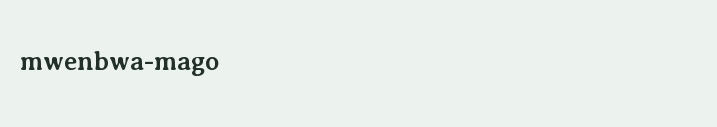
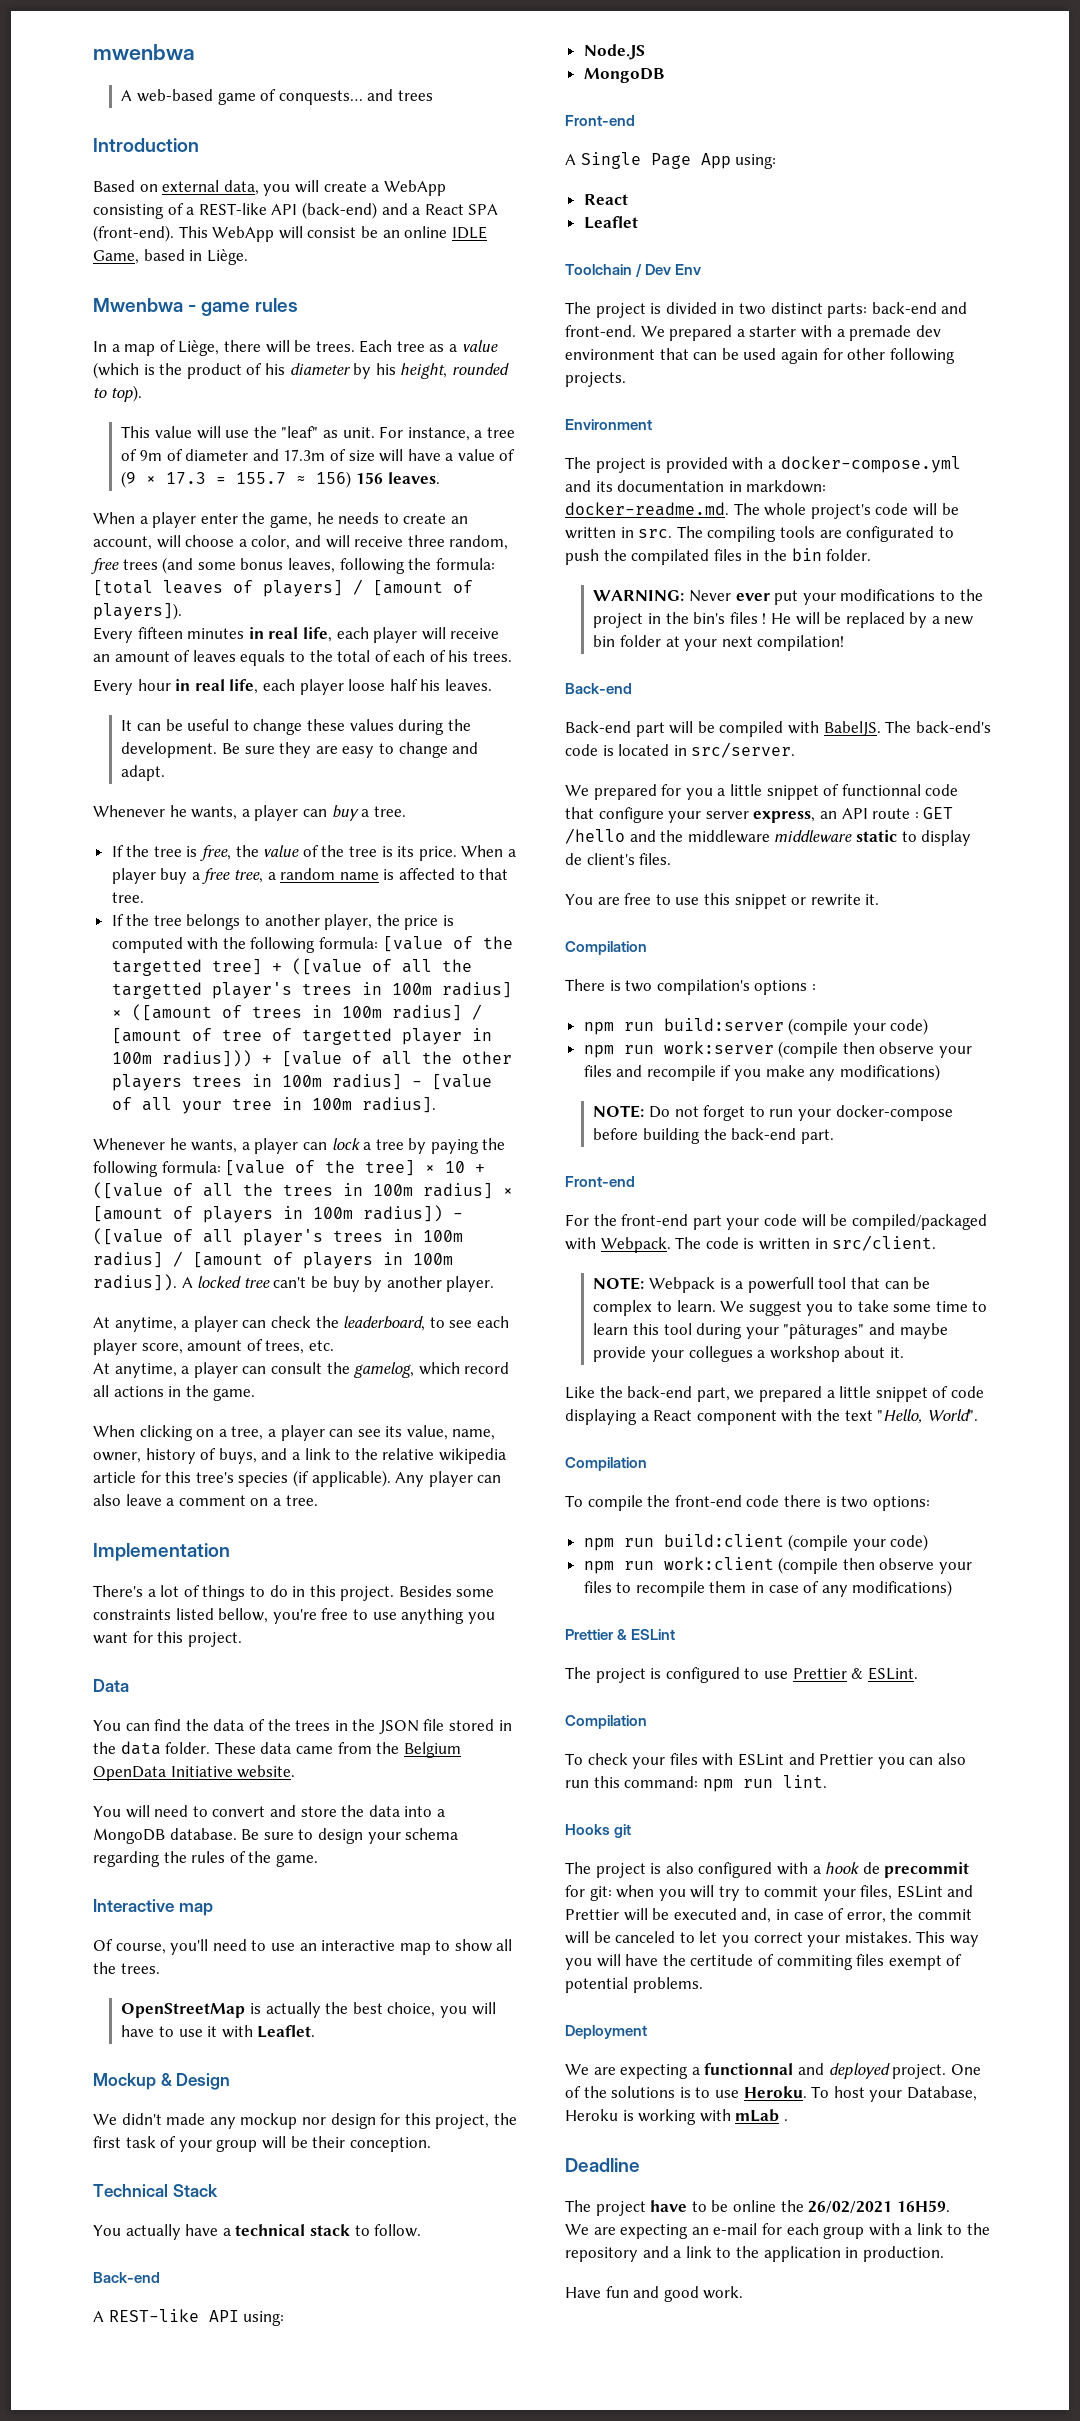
[20,51,219,76] mwenbwa-mago -> [93,44,195,60] [121,89,433,105] [93,138,199,152] [93,180,446,196] [93,202,499,219] [93,225,487,242] [93,249,248,265] [93,298,299,316] [93,340,498,356] [93,362,509,379] [93,385,142,402] [121,426,515,441] [121,449,516,462] [121,471,440,488] [93,512,468,528] [93,535,509,550] [91,557,495,574] [93,579,473,597] [93,603,182,620] [93,627,500,643] [93,650,513,666] [93,679,492,695] [121,719,471,735] [121,742,479,758] [121,765,166,781] [93,805,406,821] [111,845,516,861] [111,868,509,884] [111,892,144,903] [111,914,455,930] [111,936,513,953] [111,958,472,976] [111,982,512,999] [111,1004,482,1021] [111,1028,492,1045] [111,1050,512,1067] [111,1074,492,1091] [111,1097,436,1114] [93,1138,506,1154] [93,1160,486,1177] [93,1182,513,1199] [93,1205,463,1223] [93,1228,463,1246] [93,1251,453,1269] [93,1274,495,1292] [93,1316,509,1332] [93,1339,334,1355] [93,1362,510,1378] [93,1385,256,1401] [93,1425,496,1441] [93,1448,506,1464] [93,1470,502,1487] [93,1494,318,1506] [93,1543,230,1561] [93,1585,495,1601] [93,1608,495,1624] [93,1631,242,1647] [93,1679,129,1692] [93,1719,512,1734] [93,1741,461,1758] [93,1765,296,1781] [93,1805,445,1818] [93,1828,459,1844] [93,1851,318,1867] [93,1899,213,1916] [93,1939,513,1955] [93,1962,160,1974] [121,2002,496,2018] [121,2025,316,2038] [93,2073,231,2090] [93,2113,517,2129] [93,2136,431,2152] [93,2184,218,2197] [93,2224,422,2240] [93,2272,160,2283] [93,2309,285,2326] [583,44,645,60] [583,68,664,83] [565,115,635,126] [565,152,777,169] [583,194,628,205] [583,216,638,229] [565,263,702,277] [565,302,968,318] [565,325,941,341] [565,348,955,364] [565,372,626,387] [565,419,652,430] [565,456,961,473] [565,480,827,493] [565,502,959,519] [565,526,954,542] [565,548,872,565] [593,589,983,605] [593,612,974,628] [593,635,845,651] [565,683,632,694] [565,721,991,737] [565,742,796,758] [565,784,959,800] [565,807,954,823] [565,828,972,846] [565,853,672,865] [565,893,880,909] [565,941,647,955] [565,979,816,995] [583,1018,929,1035] [583,1041,973,1058] [583,1064,940,1081] [593,1105,953,1121] [593,1128,834,1144] [565,1176,635,1187] [565,1214,987,1230] [565,1235,937,1253] [593,1277,931,1293] [593,1300,988,1316] [593,1323,948,1339] [593,1346,904,1362] [565,1386,984,1402] [565,1409,978,1425] [565,1457,647,1471] [565,1495,930,1511] [583,1534,929,1551] [583,1557,973,1574] [583,1580,953,1597] [565,1629,676,1640] [565,1667,918,1683] [565,1715,647,1729] [565,1753,966,1769] [565,1775,827,1792] [565,1824,632,1838] [565,1862,970,1878] [565,1885,974,1901] [565,1908,972,1923] [565,1931,979,1947] [565,1954,963,1970] [565,1977,703,1993] [565,2025,647,2039] [565,2063,981,2079] [565,2086,977,2102] [565,2109,788,2125] [565,2158,640,2172] [565,2200,950,2216] [565,2223,991,2239] [565,2246,944,2262] [565,2286,744,2302] mwenbwa // A web-based game of conquests… and trees // Introduction // Based on external data, you will create a WebApp consisting of a REST-like API (back-end) and a React SPA (front-end). This WebApp will consist be an online IDLE Game, based in Liège. // Mwenbwa - game rules // In a map of Liège, there will be trees. Each tree as a value (which is the product of his diameter by his height, rounded to top). // This value will use the "leaf" as unit. For instance, a tree of 9m of diameter and 17.3m of size will have a value of (9 × 17.3 = 155.7 ≈ 156) 156 leaves. // When a player enter the game, he needs to create an account, will choose a color, and will receive three random, free trees (and some bonus leaves, following the formula: [total leaves of players] / [amount of players]). // Every fifteen minutes in real life, each player will receive an amount of leaves equals to the total of each of his trees. // Every hour in real life, each player loose half his leaves. // It can be useful to change these values during the development. Be sure they are easy to change and adapt. // Whenever he wants, a player can buy a tree. // If the tree is free, the value of the tree is its price. When a player buy a free tree, a random name is affected to that tree. // If the tree belongs to another player, the price is computed with the following formula: [value of the targetted tree] + ([value of all the targetted player's trees in 100m radius] × ([amount of trees in 100m radius] / [amount of tree of targetted player in 100m radius])) + [value of all the other players trees in 100m radius] - [value of all your tree in 100m radius]. // Whenever he wants, a player can lock a tree by paying the following formula: [value of the tree] × 10 + ([value of all the trees in 100m radius] × [amount of players in 100m radius]) - ([value of all player's trees in 100m radius] / [amount of players in 100m radius]). A locked tree can't be buy by another player. // At anytime, a player can check the leaderboard, to see each player score, amount of trees, etc. // At anytime, a player can consult the gamelog, which record all actions in the game. // When clicking on a tree, a player can see its value, name, owner, history of buys, and a link to the relative wikipedia article for this tree's species (if applicable). Any player can also leave a comment on a tree. // Implementation // There's a lot of things to do in this project. Besides some constraints listed bellow, you're free to use anything you want for this project. // Data // You can find the data of the trees in the JSON file stored in the data folder. These data came from the Belgium OpenData Initiative website. // You will need to convert and store the data into a MongoDB database. Be sure to design your schema regarding the rules of the game. // Interactive map // Of course, you'll need to use an interactive map to show all the trees. // OpenStreetMap is actually the best choice, you will have to use it with Leaflet. // Mockup & Design // We didn't made any mockup nor design for this project, the first task of your group will be their conception. // Technical Stack // You actually have a technical stack to follow. // Back-end // A REST-like API using: // Node.JS // MongoDB // Front-end // A Single Page App using: // React // Leaflet // Toolchain / Dev Env // The project is divided in two distinct parts: back-end and front-end. We prepared a starter with a premade dev environment that can be used again for other following projects. // Environment // The project is provided with a docker-compose.yml and its documentation in markdown: docker-readme.md. The whole project's code will be written in src. The compiling tools are configurated to push the compilated files in the bin folder. // WARNING: Never ever put your modifications to the project in the bin's files ! He will be replaced by a new bin folder at your next compilation! // Back-end // Back-end part will be compiled with BabelJS. The back-end's code is located in src/server. // We prepared for you a little snippet of functionnal code that configure your server express, an API route : GET /hello and the middleware middleware static to display de client's files. // You are free to use this snippet or rewrite it. // Compilation // There is two compilation's options : // npm run build:server (compile your code) // npm run work:server (compile then observe your files and recompile if you make any modifications) // NOTE: Do not forget to run your docker-compose before building the back-end part. // Front-end // For the front-end part your code will be compiled/packaged with Webpack. The code is written in src/client. // NOTE: Webpack is a powerfull tool that can be complex to learn. We suggest you to take some time to learn this tool during your "pâturages" and maybe provide your collegues a workshop about it. // Like the back-end part, we prepared a little snippet of code displaying a React component with the text "Hello, World". // Compilation // To compile the front-end code there is two options: // npm run build:client (compile your code) // npm run work:client (compile then observe your files to recompile them in case of any modifications) // Prettier & ESLint // The project is configured to use Prettier & ESLint. // Compilation // To check your files with ESLint and Prettier you can also run this command: npm run lint. // Hooks git // The project is also configured with a hook de precommit for git: when you will try to commit your files, ESLint and Prettier will be executed and, in case of error, the commit will be canceled to let you correct your mistakes. This way you will have the certitude of commiting files exempt of potential problems. // Deployment // We are expecting a functionnal and deployed project. One of the solutions is to use Heroku. To host your Database, Heroku is working with mLab . // Deadline // The project have to be online the 26/02/2021 16H59. // We are expecting an e-mail for each group with a link to the repository and a link to the application in production. // Have fun and good work.

